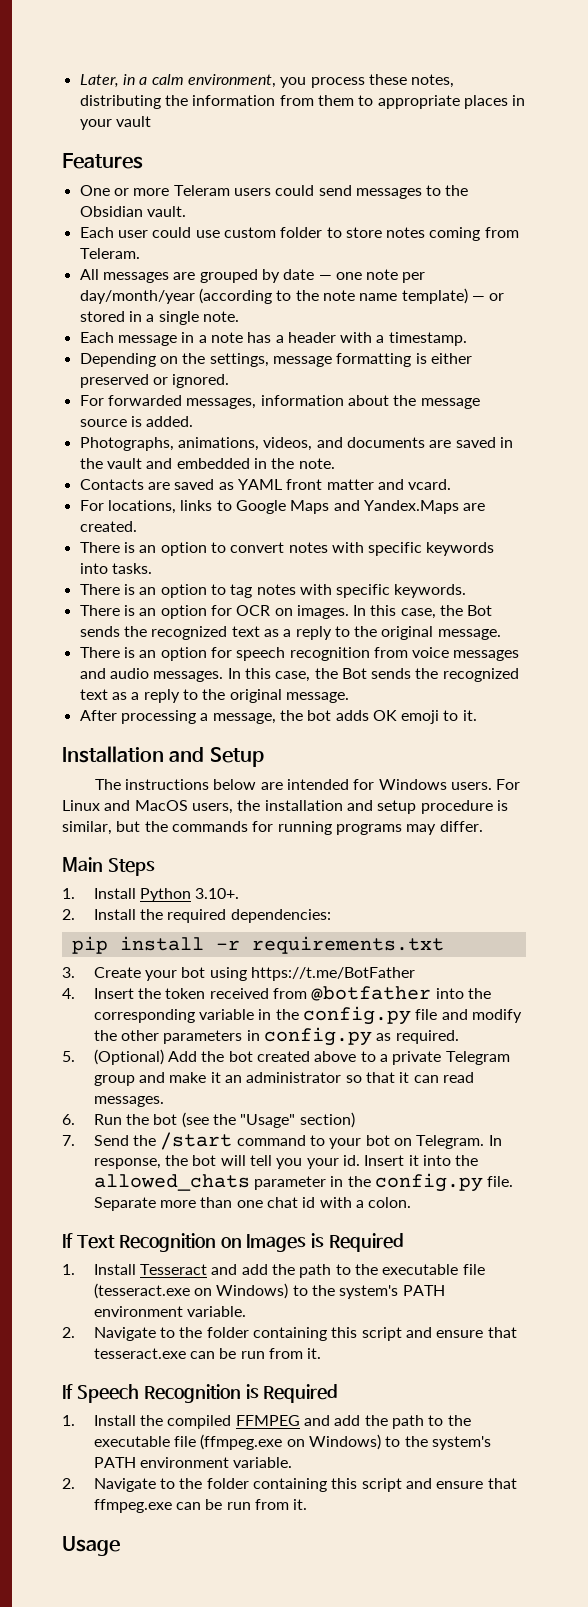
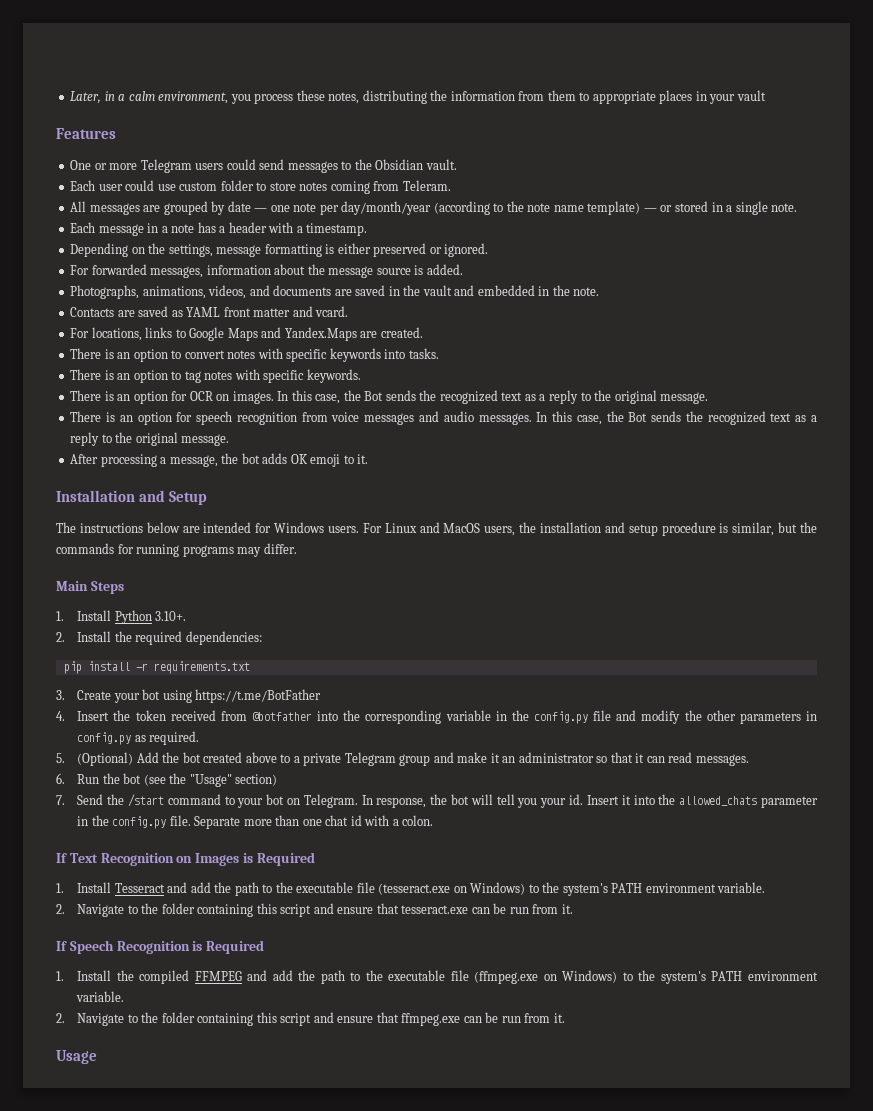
[173,185,230,196] Teleram -> [140,159,192,173] Telegram

